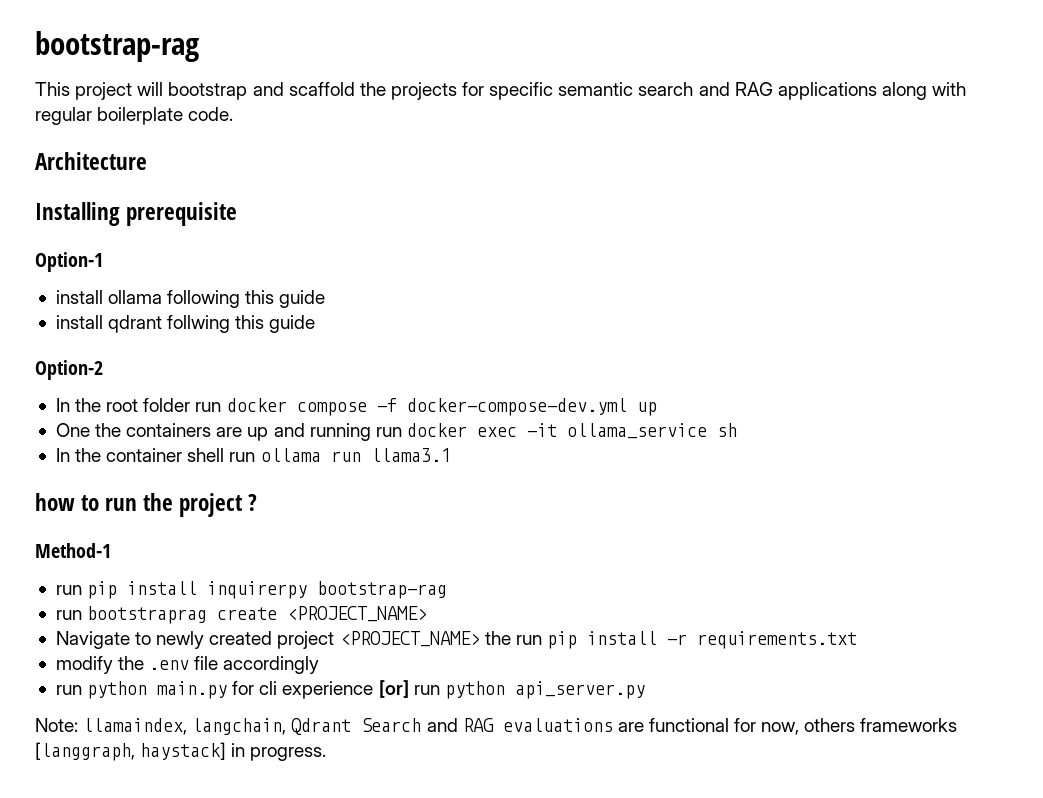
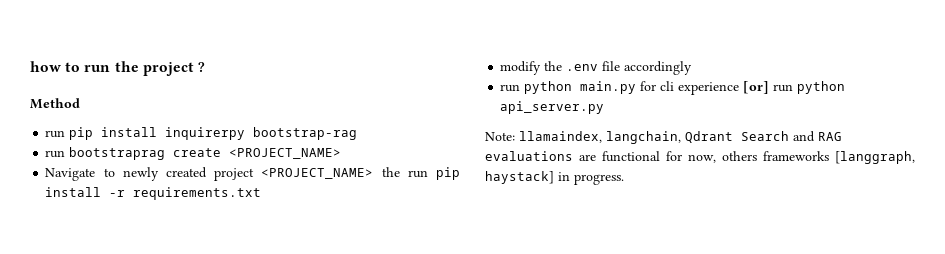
[35,31,199,62] [35,82,967,100] [35,107,234,125] [35,152,147,170] [35,202,238,226] [35,252,103,272] [55,290,326,308] [55,315,316,333] [35,360,103,380] [55,398,657,416] [55,423,737,441] [55,448,451,462] bootstrap-rag // This project will bootstrap and scaffold the projects for specific semantic search and RAG applications along with regular boilerplate code. // Architecture // Installing prerequisite // Option-1 // install ollama following this guide // install qdrant follwing this guide // Option-2 // In the root folder run docker compose -f docker-compose-dev.yml up // One the containers are up and running run docker exec -it ollama_service sh // In the container shell run ollama run llama3.1 // -> (30, 66) none
[35,543,111,558] Method-1 -> [30,98,80,109] Method

